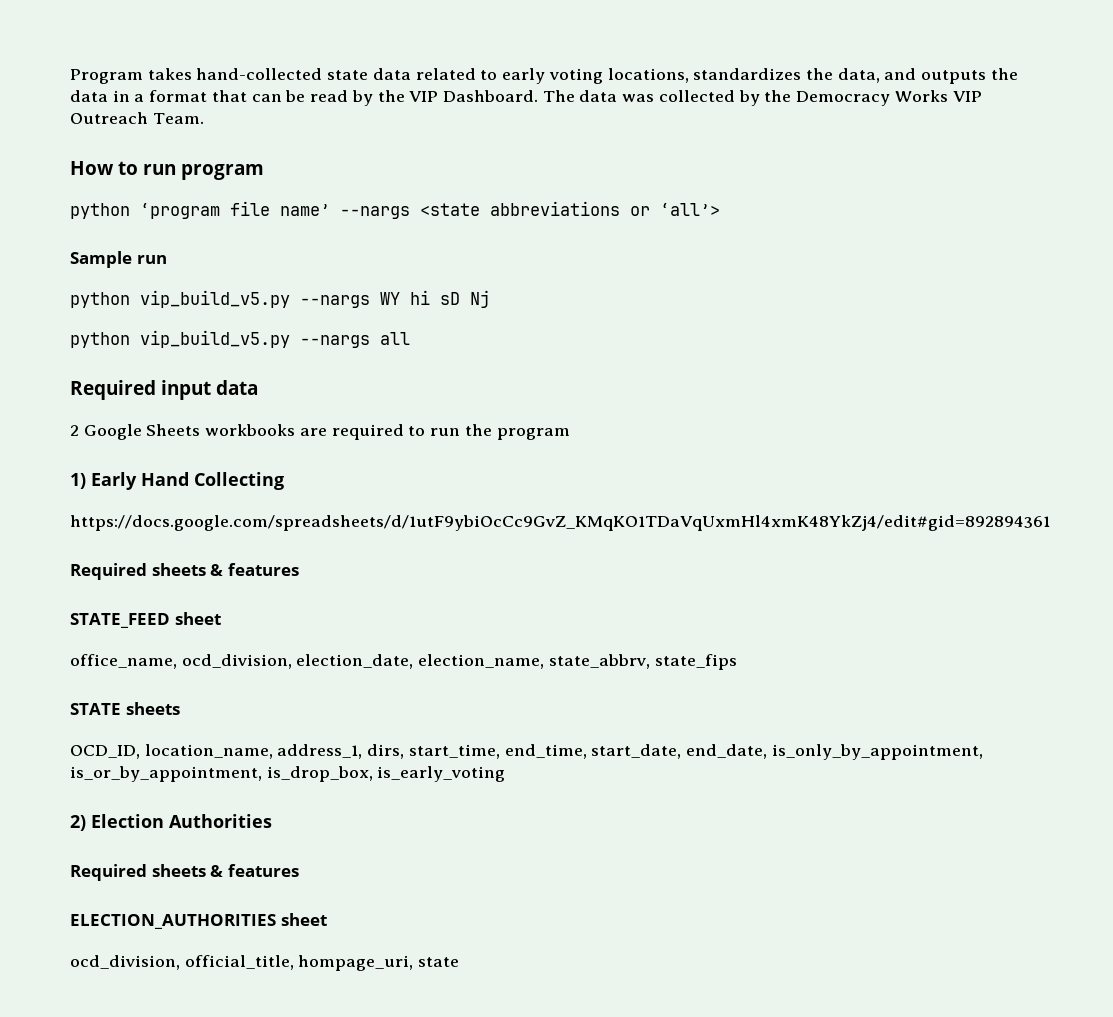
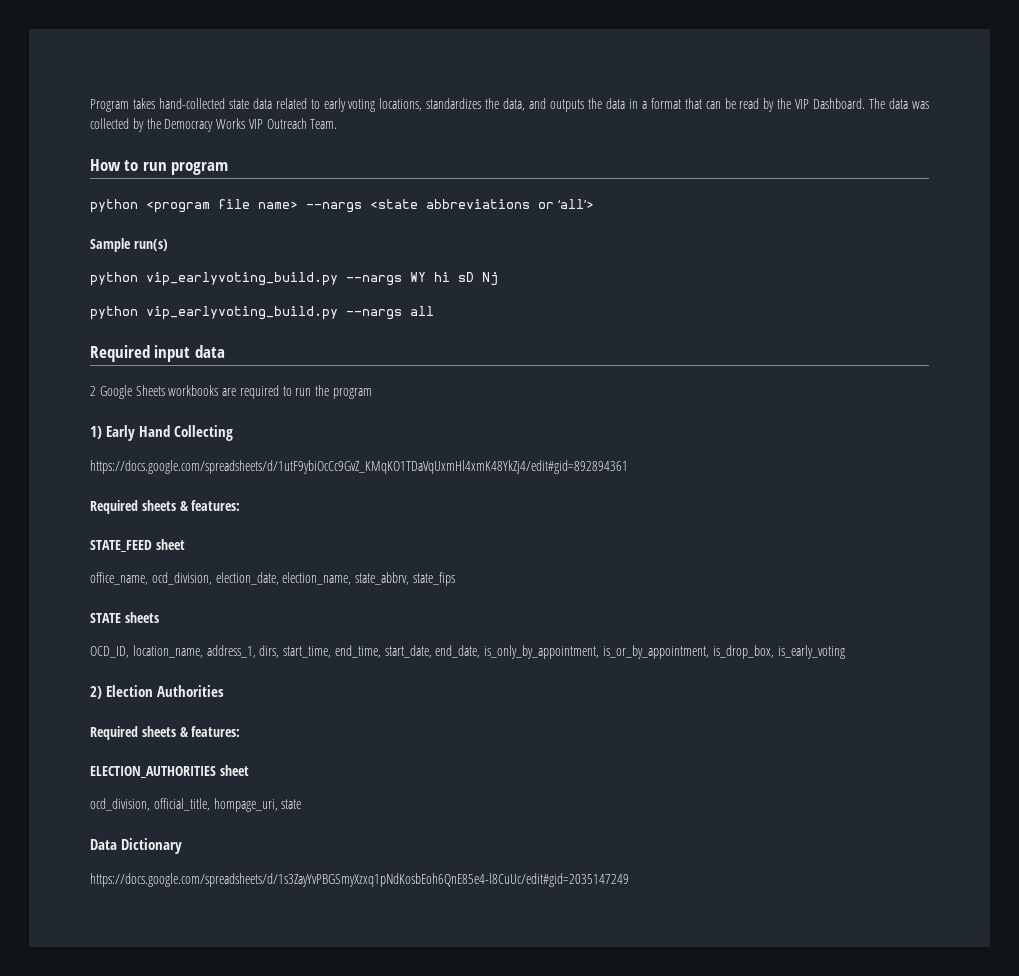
[140,201,330,219] ‘program file name’ -> [146,199,298,213] <program file name>
[136,255,167,264] [70,290,290,308] run // python vip_build_v5.py -> [133,239,168,251] [90,272,338,286] run(s) // python vip_earlyvoting_build.py
[140,330,290,348] vip_build_v5.py -> [146,306,338,320] vip_earlyvoting_build.py
[227,563,299,576] features -> [191,500,241,511] features:
[227,864,299,877] features -> [191,726,241,737] features:
(460, 962) none -> [90,838,183,854] [90,873,629,887] // Data Dictionary // https://docs.google.com/spreadsheets/d/1s3ZayYvPBGSmyXzxq1pNdKosbEoh6QnE85e4-l8CuUc/edit#gid=2035147249

